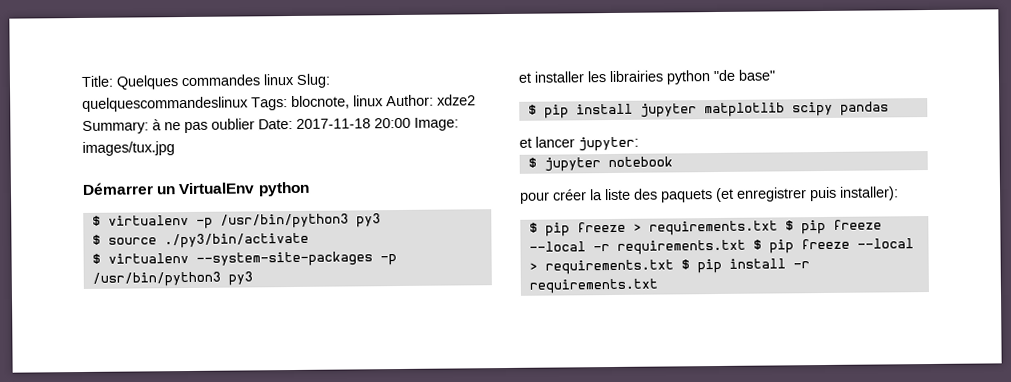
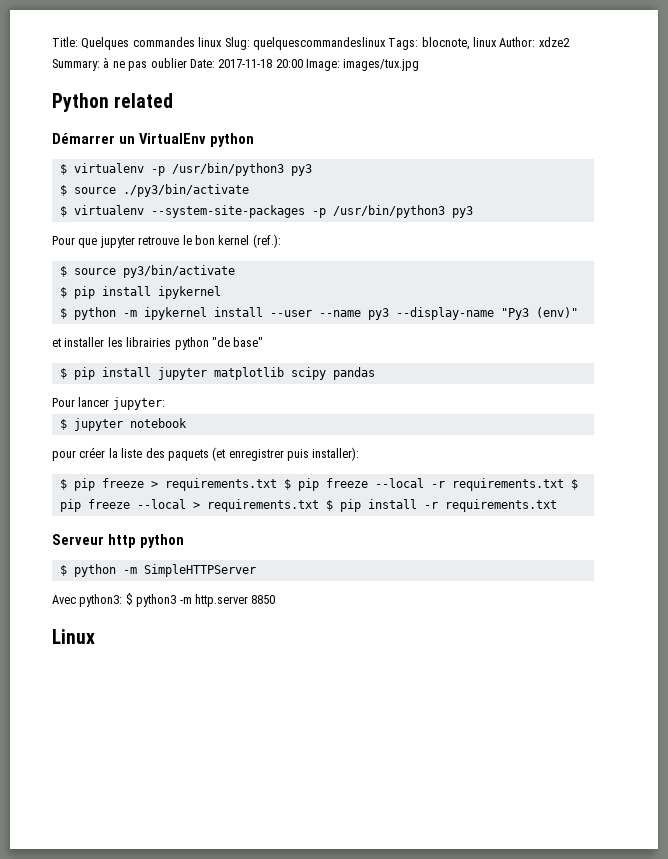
(175, 148) none -> [52,93,174,112] // Python related
(253, 278) none -> [52,234,281,248] [59,265,235,278] [59,286,221,299] [59,307,578,320] // Pour que jupyter retrouve le bon kernel (ref.): // $ source py3/bin/activate // $ pip install ipykernel // $ python -m ipykernel install --user --name py3 --display-name "Py3 (env)"
[519,137,532,148] et -> [52,398,75,407] Pour
(658, 286) none -> [52,534,184,548] [59,564,256,577] [52,593,276,607] [52,629,95,644] // Serveur http python // $ python -m SimpleHTTPServer // Avec python3: $ python3 -m http.server 8850 // Linux

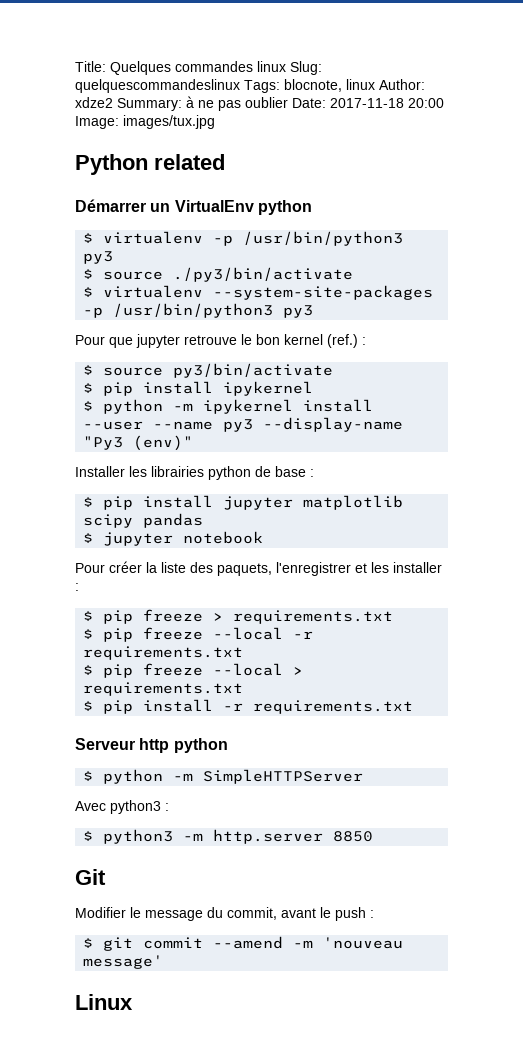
[252,234,281,248] (ref.): -> [327,334,366,348] (ref.) :
[52,337,105,347] et installer -> [75,466,125,477] Installer
[211,337,264,347] "de base" -> [255,466,314,477] de base :
[52,397,165,410] // Pour lancer jupyter: -> (204, 520) none
[52,450,76,461] pour -> [75,563,105,573] Pour
[167,447,360,461] paquets (et enregistrer puis installer): -> [217,562,442,576] [75,583,79,591] paquets, l'enregistrer et les installer :
(277, 484) none -> (394, 617) //
(564, 484) none -> (244, 653) //
(319, 505) none -> (244, 689) //
[79,594,123,607] python3: -> [110,800,169,814] python3 : //
(276, 599) none -> [75,869,106,885] [75,907,374,921] [83,936,404,951] [83,955,164,969] // Git // Modifier le message du commit, avant le push : // $ git commit --amend -m 'nouveau message'

